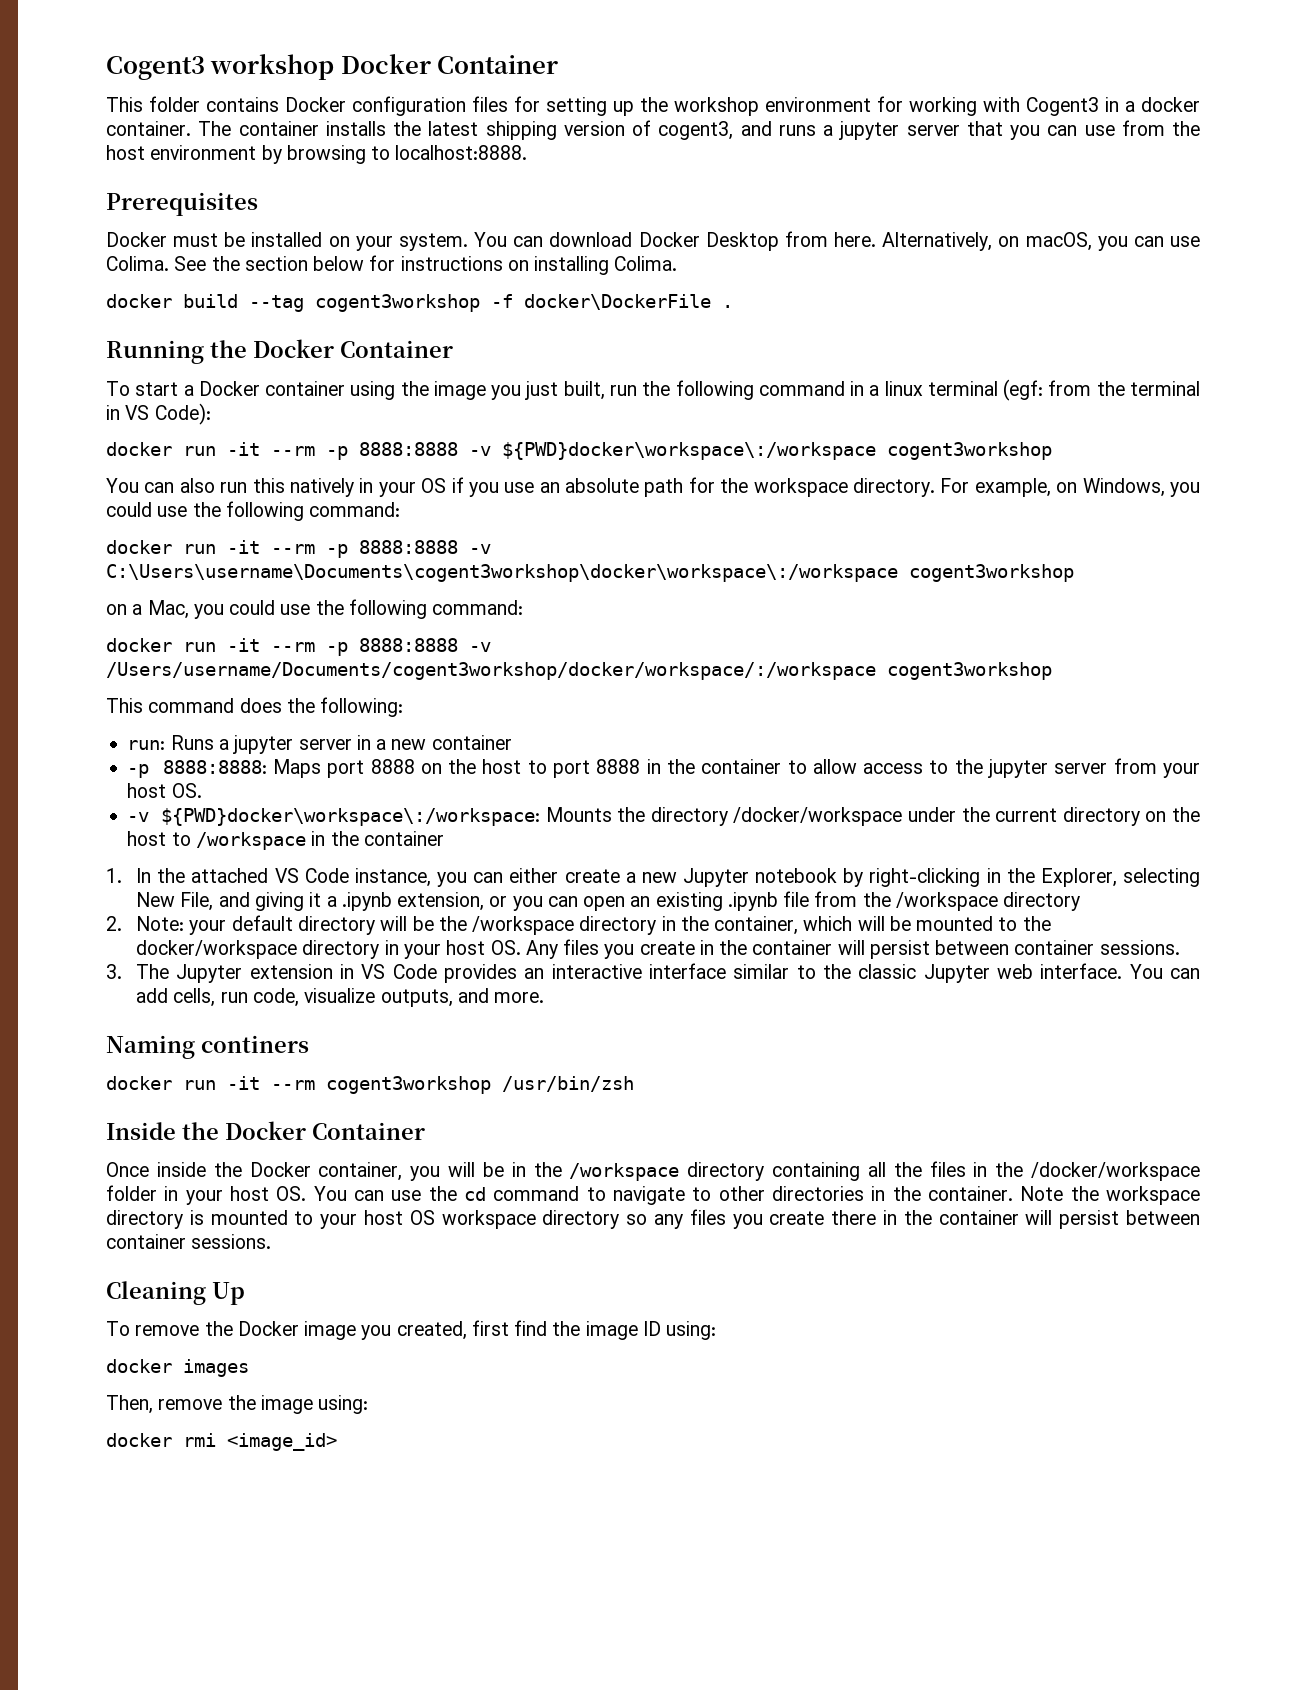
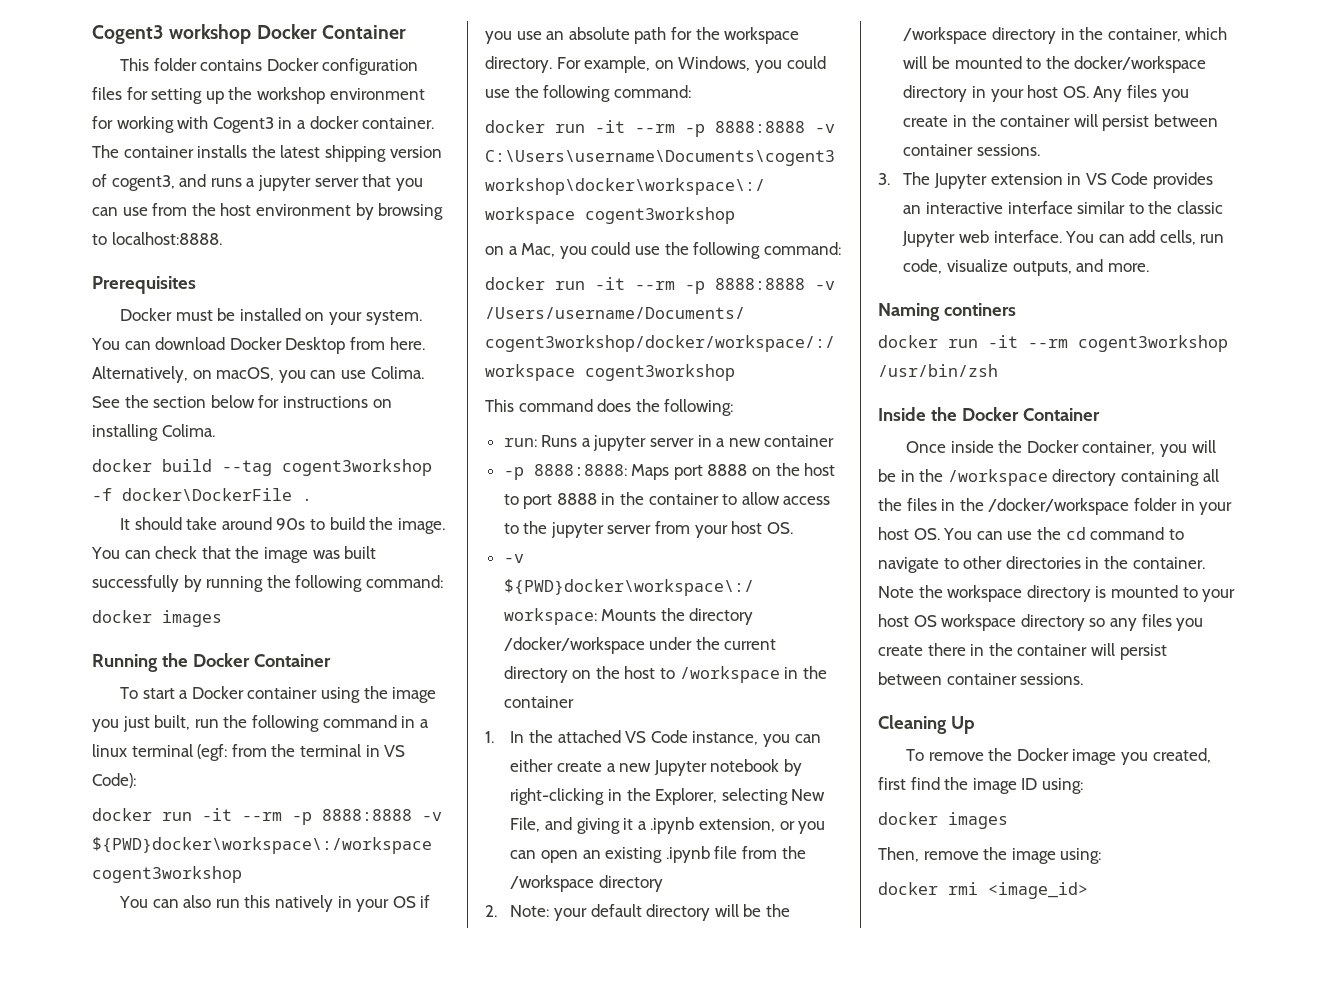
(733, 306) none -> [120,517,445,534] [91,546,377,563] [92,575,443,592] [92,610,222,627] // It should take around 90s to build the image. You can check that the image was built successfully by running the following command: // docker images

